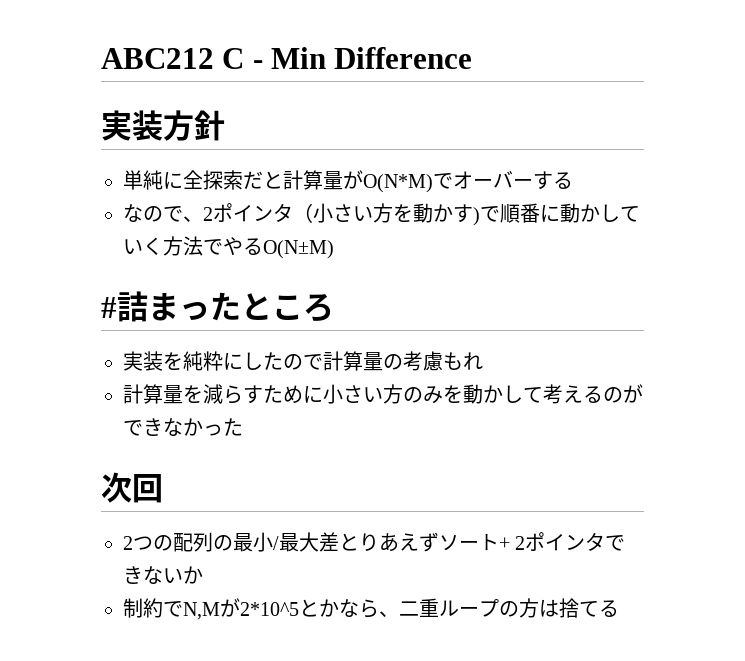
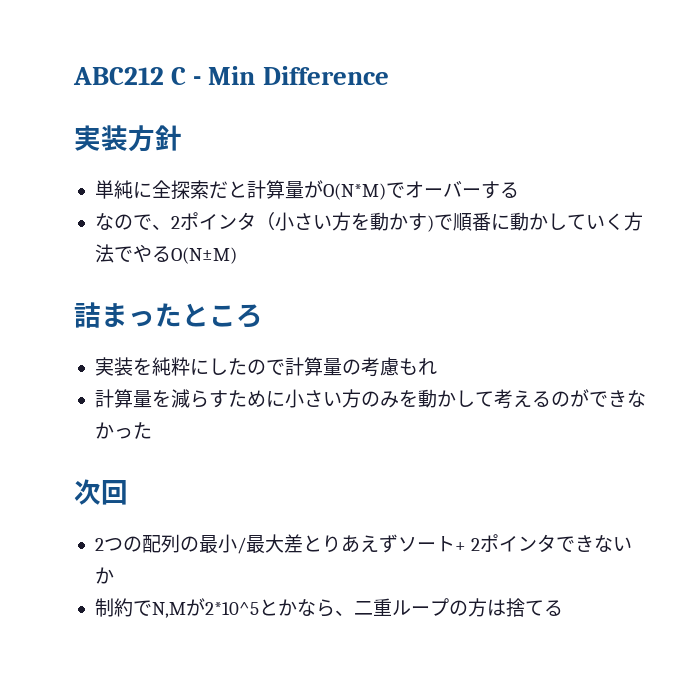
[101,297,117,318] # -> (237, 255) none

